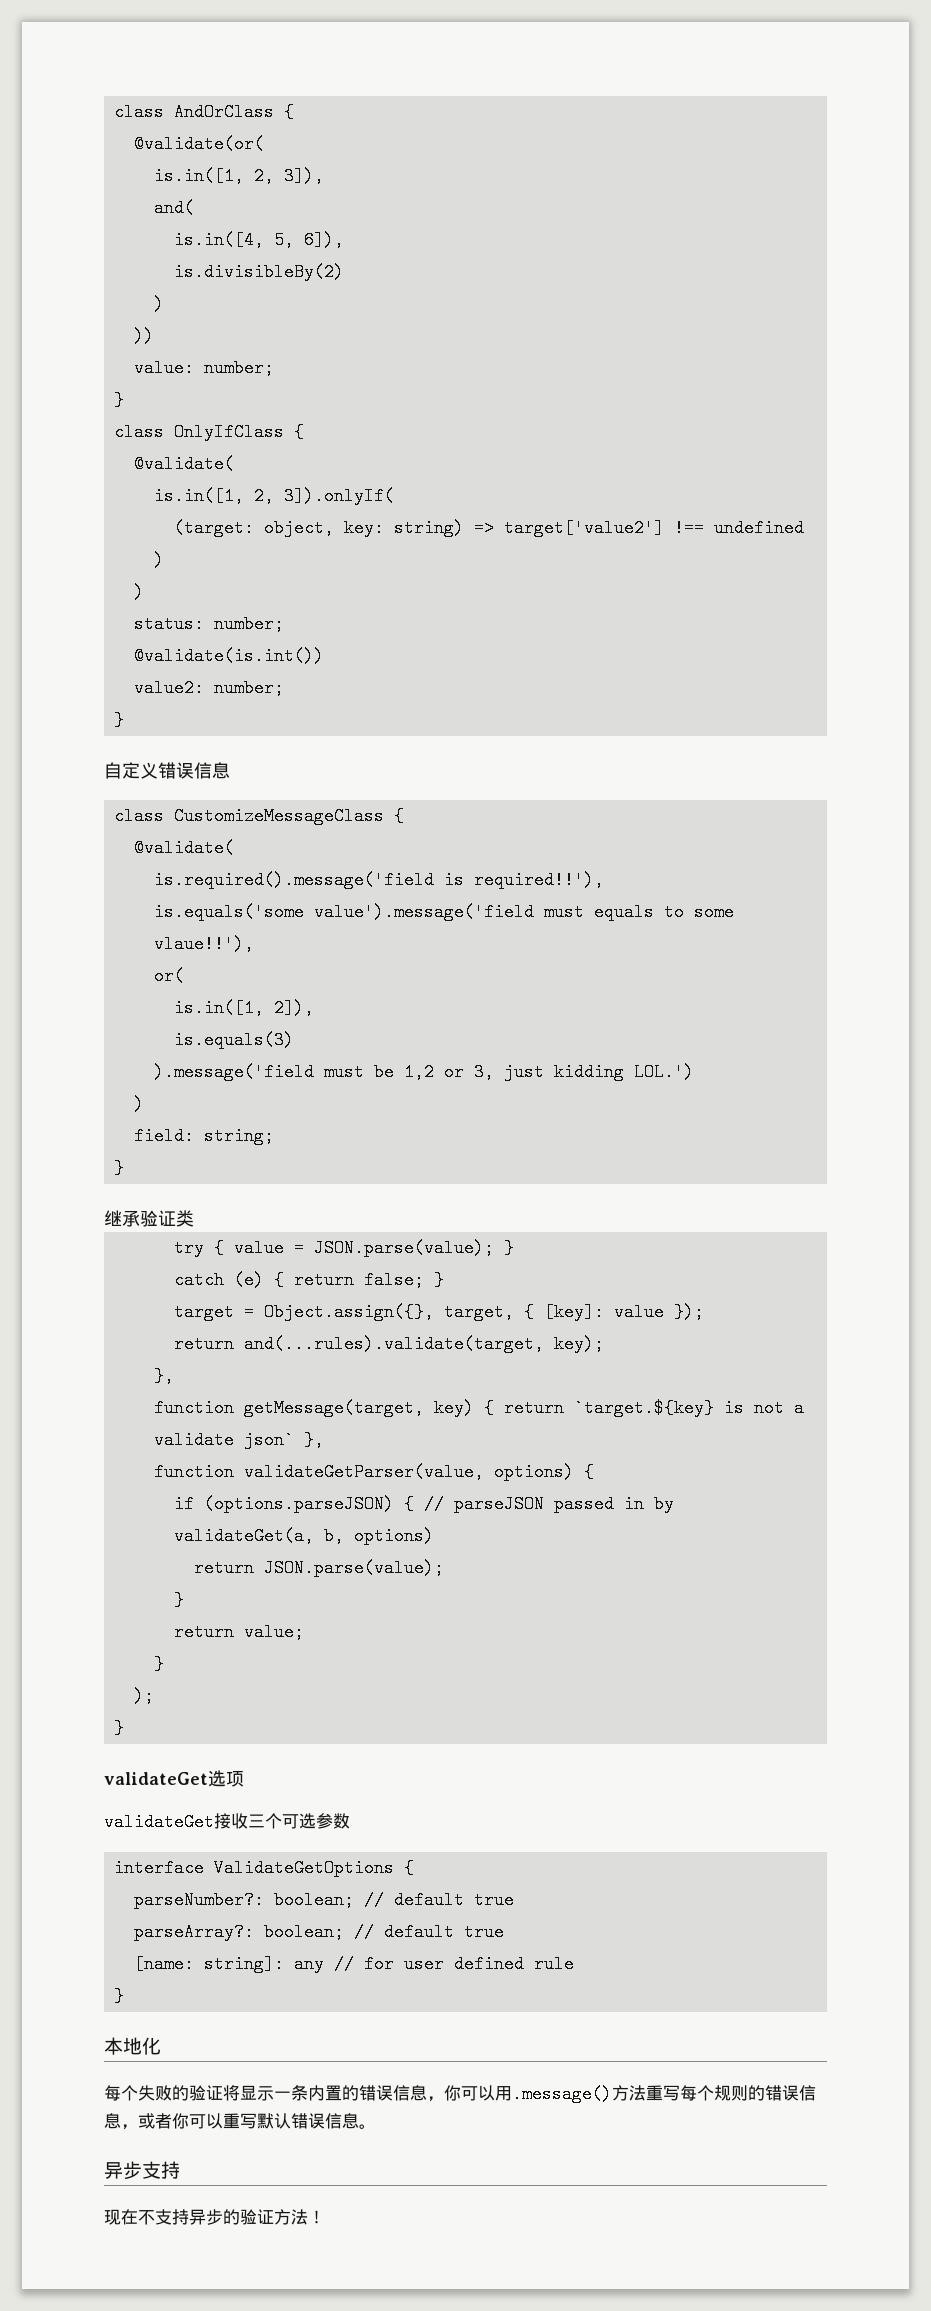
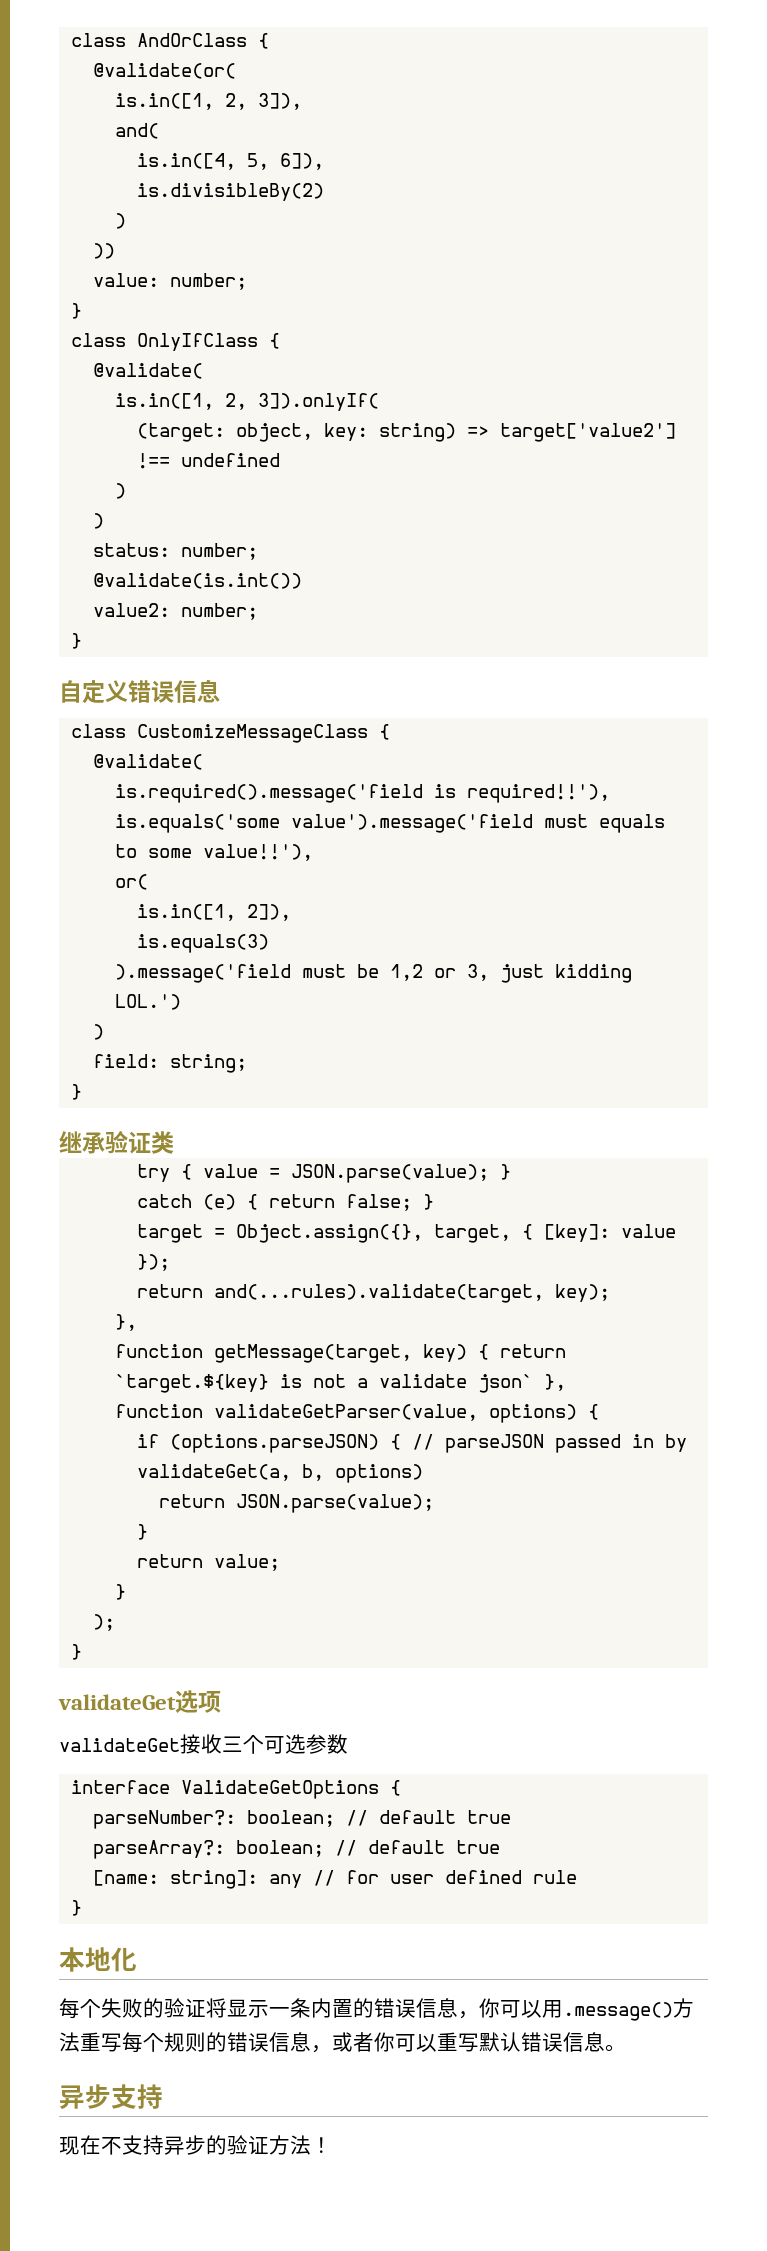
[154,935,255,953] vlaue!!'), -> [203,844,314,861] value!!'),

